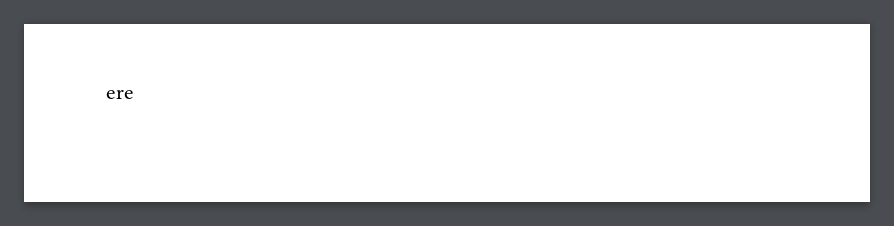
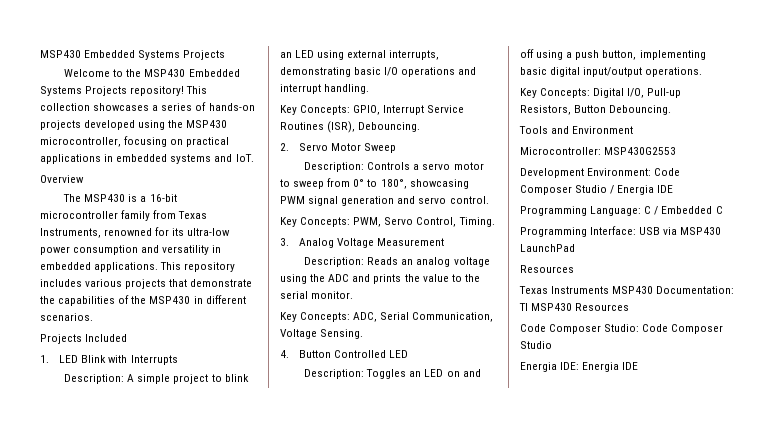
[106,89,134,99] ere -> [40,50,226,60] [64,69,240,77] [40,86,208,96] [40,102,255,111] [40,120,228,130] [40,136,230,147] [40,154,254,164] [40,175,84,183] [63,194,177,202] [40,210,208,221] [40,227,231,238] [40,245,222,255] [40,262,236,272] [40,279,253,289] [40,295,246,306] [40,313,93,321] [40,334,128,344] [40,355,178,365] [64,374,249,384] [280,50,440,60] [280,67,477,77] [280,84,370,94] [280,105,465,115] [280,121,421,133] [280,143,397,153] [304,162,484,172] [280,178,469,189] [280,196,489,206] [280,217,495,227] [280,238,445,248] [304,257,490,267] [280,274,480,284] [280,291,354,299] [280,312,494,322] [280,329,364,339] [280,350,409,358] [304,369,481,379] [520,49,706,60] [520,67,703,77] [520,88,682,98] [520,105,672,115] [519,126,634,134] [520,147,677,155] [520,168,681,178] [520,185,674,195] [520,206,723,216] [520,226,722,237] [520,244,575,252] [520,265,574,273] [519,286,735,294] [519,303,630,311] [520,324,724,334] [520,341,552,349] [520,362,639,372] MSP430 Embedded Systems Projects // Welcome to the MSP430 Embedded Systems Projects repository! This collection showcases a series of hands-on projects developed using the MSP430 microcontroller, focusing on practical applications in embedded systems and IoT. // Overview // The MSP430 is a 16-bit microcontroller family from Texas Instruments, renowned for its ultra-low power consumption and versatility in embedded applications. This repository includes various projects that demonstrate the capabilities of the MSP430 in different scenarios. // Projects Included // 1. LED Blink with Interrupts // Description: A simple project to blink an LED using external interrupts, demonstrating basic I/O operations and interrupt handling. // Key Concepts: GPIO, Interrupt Service Routines (ISR), Debouncing. // 2. Servo Motor Sweep // Description: Controls a servo motor to sweep from 0° to 180°, showcasing PWM signal generation and servo control. // Key Concepts: PWM, Servo Control, Timing. // 3. Analog Voltage Measurement // Description: Reads an analog voltage using the ADC and prints the value to the serial monitor. // Key Concepts: ADC, Serial Communication, Voltage Sensing. // 4. Button Controlled LED // Description: Toggles an LED on and off using a push button, implementing basic digital input/output operations. // Key Concepts: Digital I/O, Pull-up Resistors, Button Debouncing. // Tools and Environment // Microcontroller: MSP430G2553 // Development Environment: Code Composer Studio / Energia IDE // Programming Language: C / Embedded C // Programming Interface: USB via MSP430 LaunchPad // Resources // Texas Instruments MSP430 Documentation: TI MSP430 Resources // Code Composer Studio: Code Composer Studio // Energia IDE: Energia IDE

